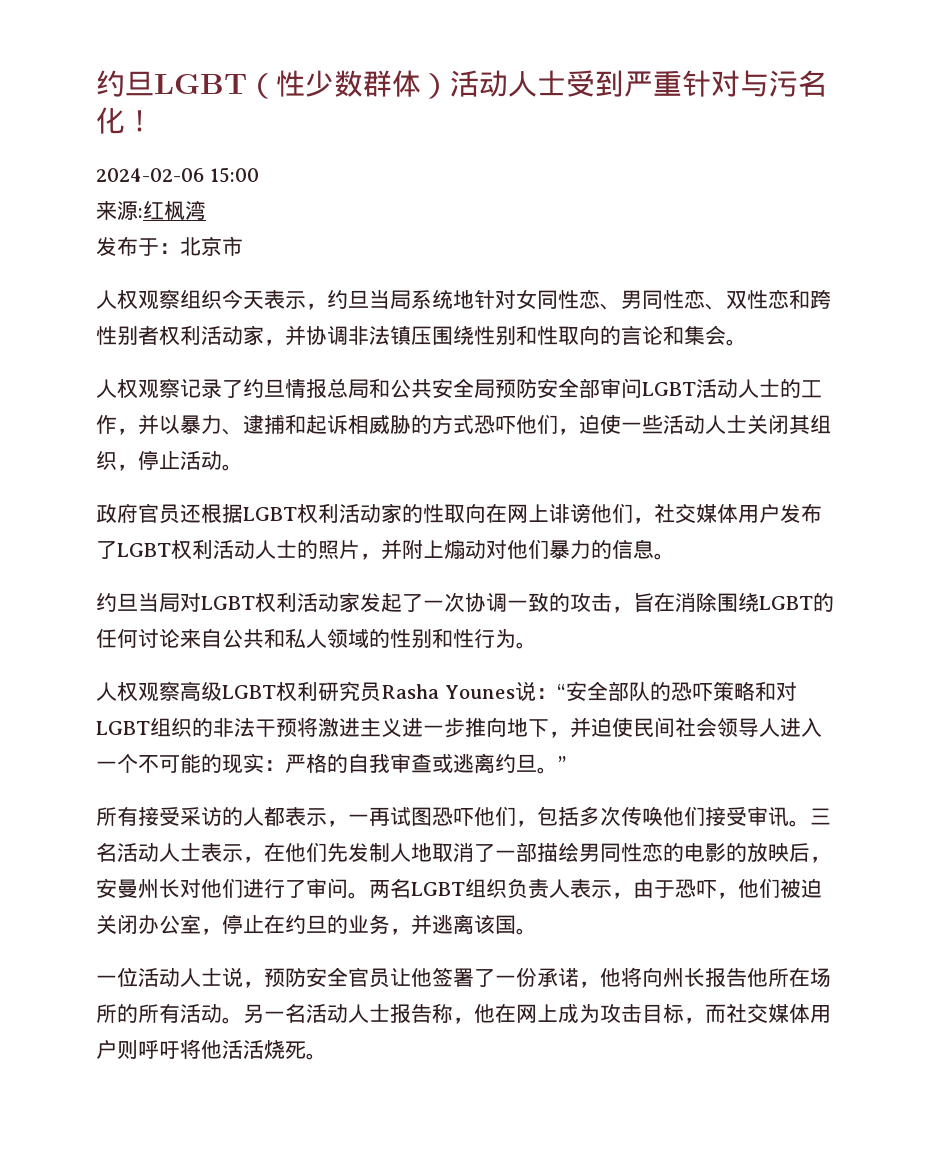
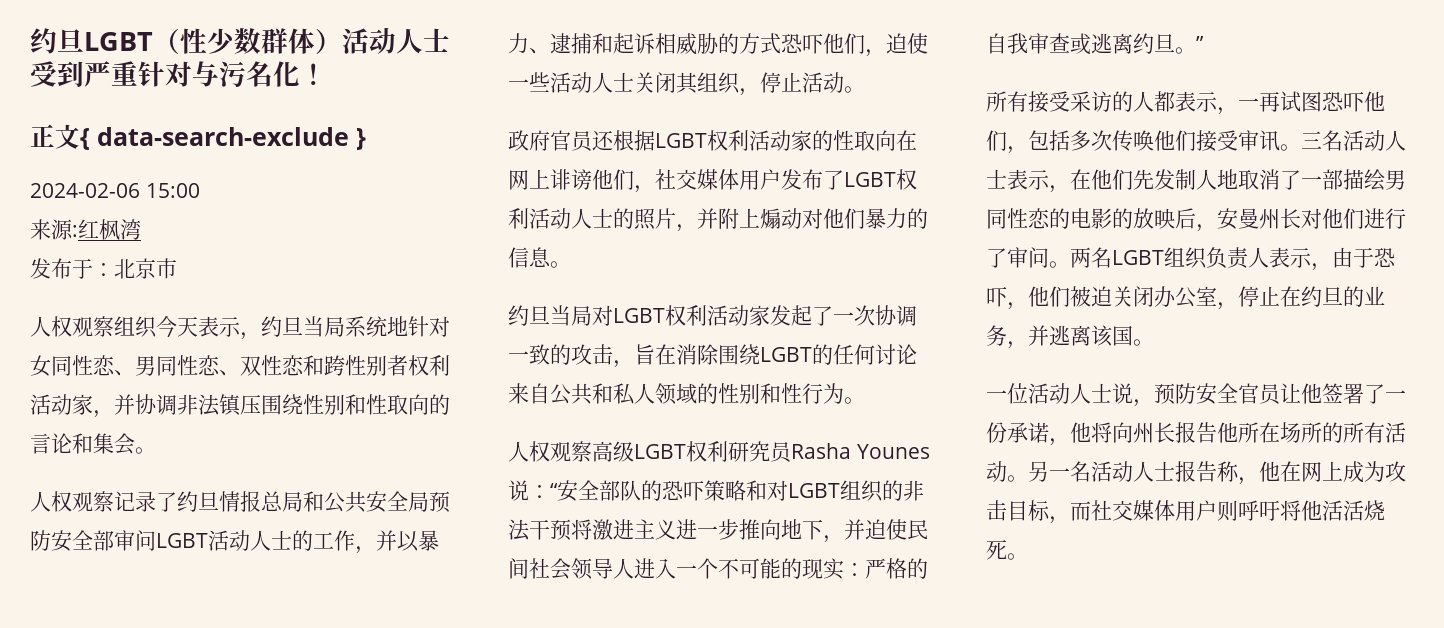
(154, 121) none -> [30,124,366,150] // 正文{ data-search-exclude }

